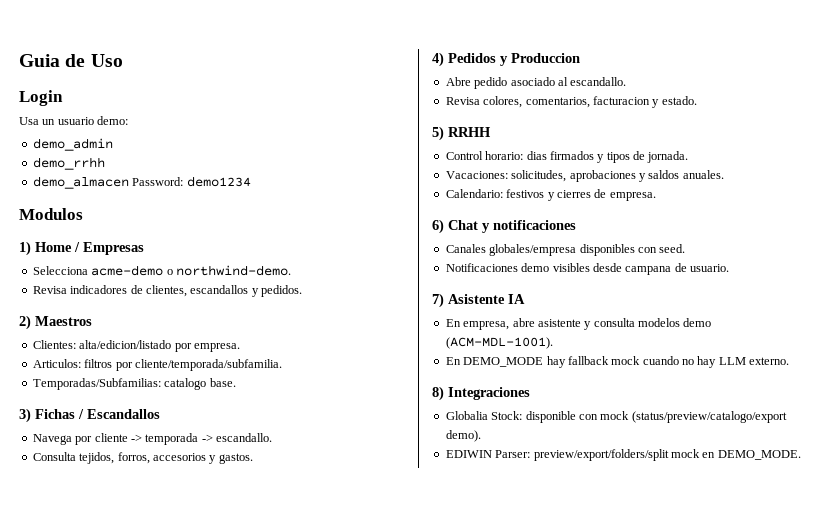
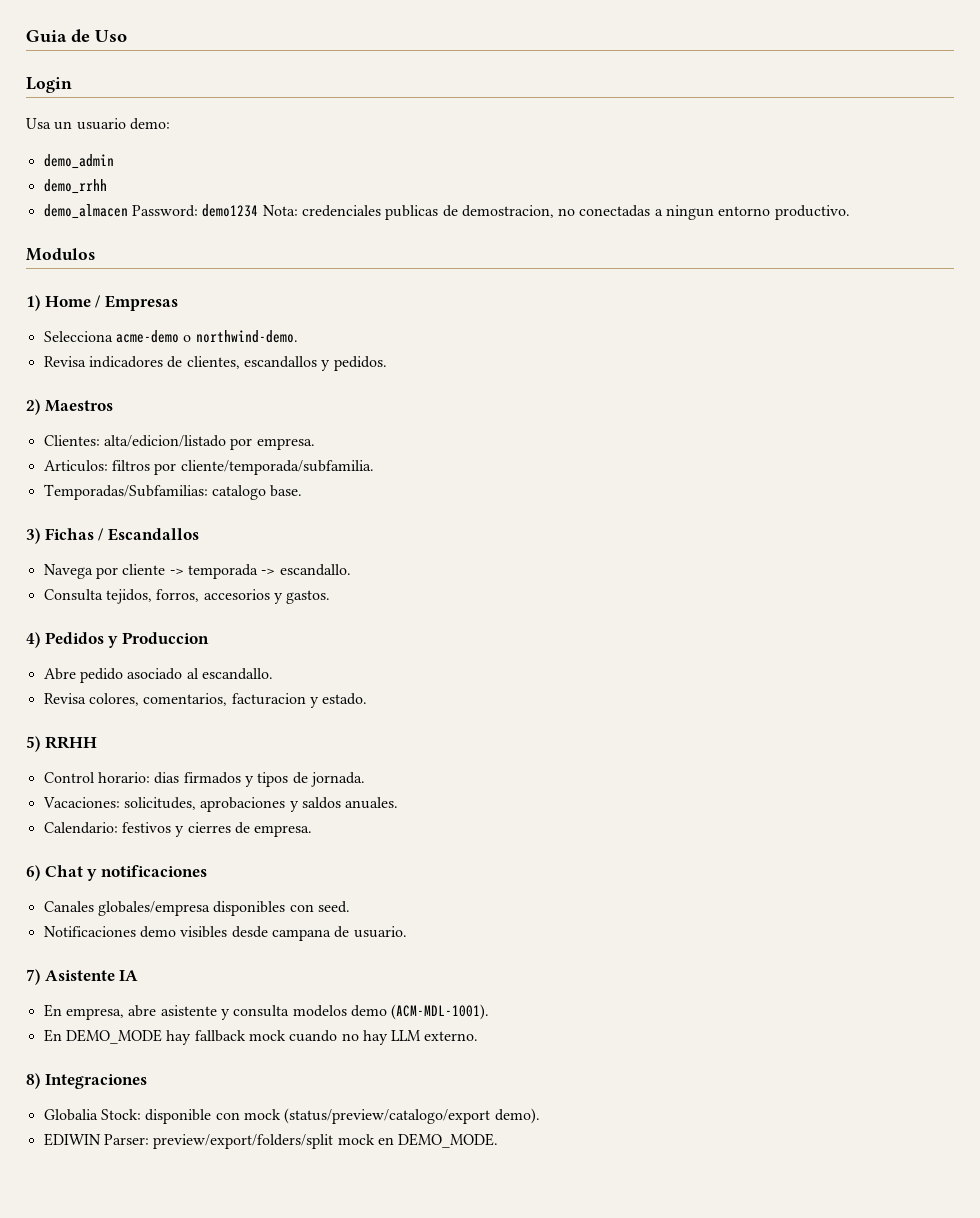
(251, 181) none -> [262,205,850,220] Nota: credenciales publicas de demostracion, no conectadas a ningun entorno productivo.

